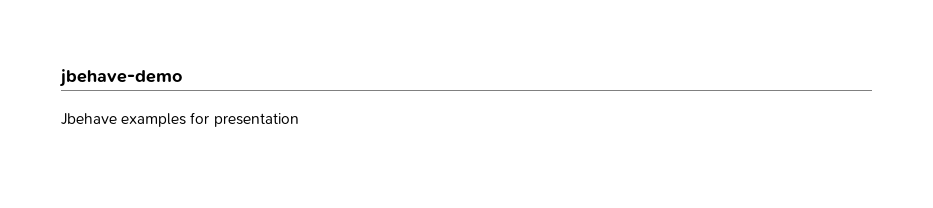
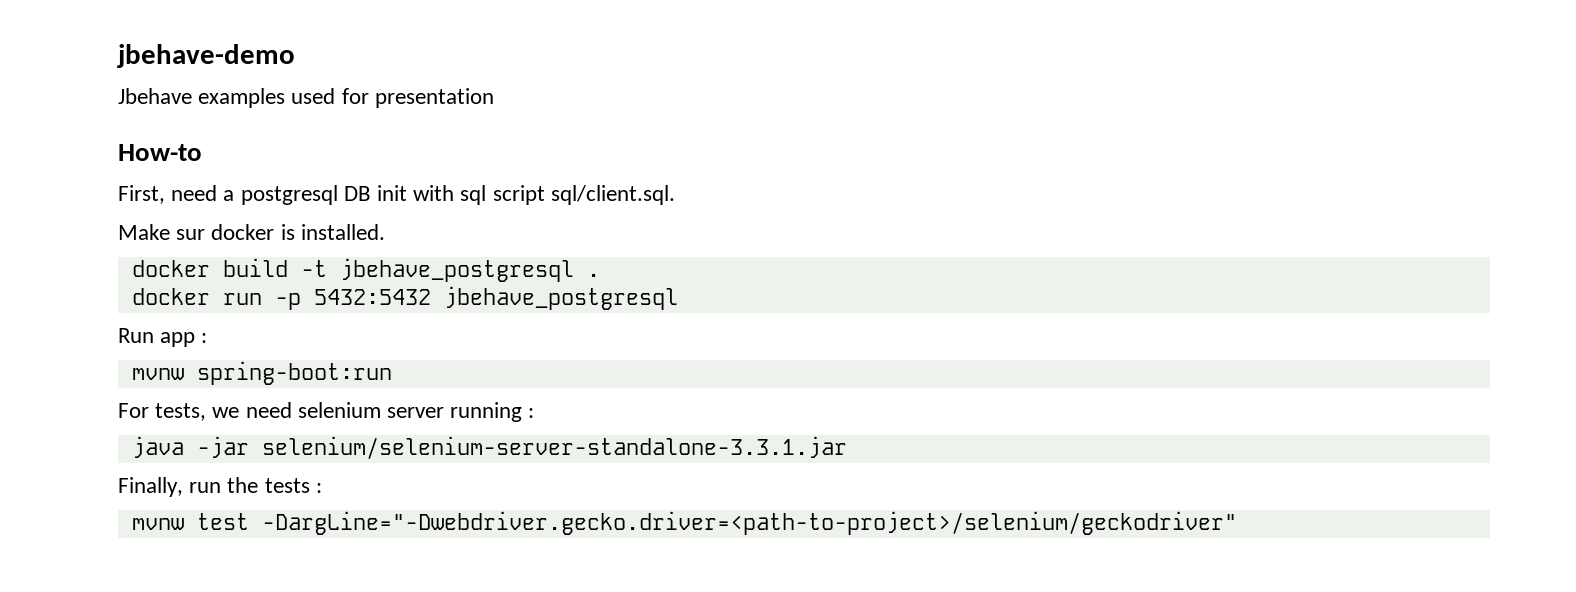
(187, 120) none -> [291,88,336,104] used
(299, 120) none -> [118,144,202,161] [118,185,675,205] [118,224,385,240] [131,258,600,282] [131,286,678,310] [118,328,208,347] [131,361,392,385] [118,402,535,422] [131,436,847,459] [118,477,322,497] [131,511,1237,535] // How-to // First, need a postgresql DB init with sql script sql/client.sql. // Make sur docker is installed. // docker build -t jbehave_postgresql . // docker run -p 5432:5432 jbehave_postgresql // Run app : // mvnw spring-boot:run // For tests, we need selenium server running : // java -jar selenium/selenium-server-standalone-3.3.1.jar // Finally, run the tests : // mvnw test -DargLine="-Dwebdriver.gecko.driver=<path-to-project>/selenium/geckodriver"

